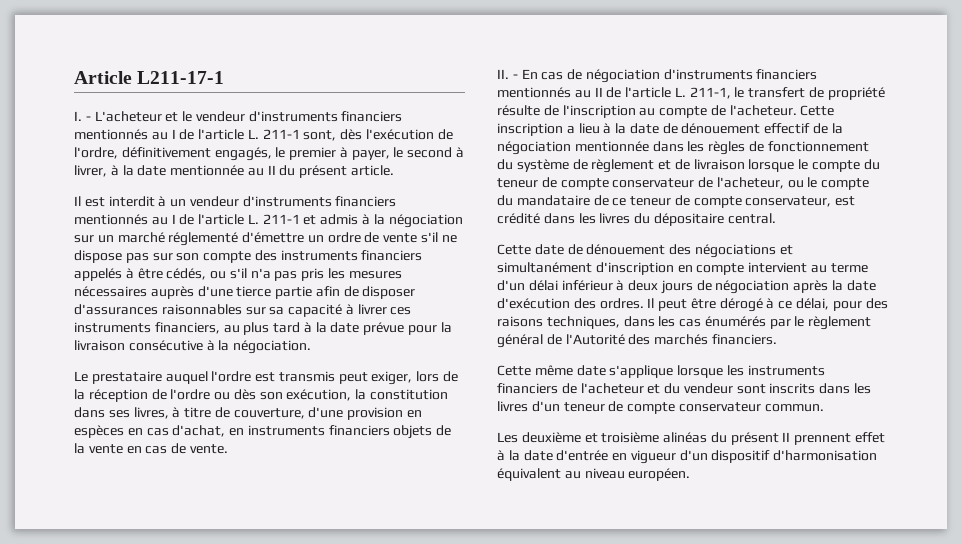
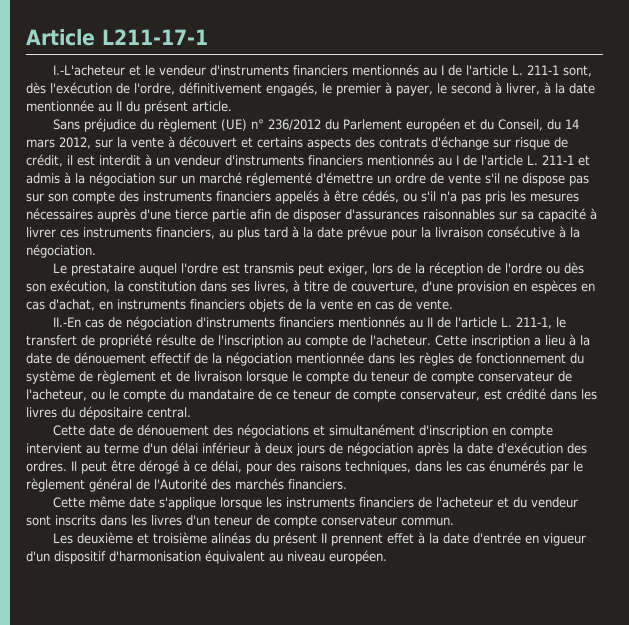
[74,111,162,122] I. - L'acheteur -> [52,65,125,76] I.-L'acheteur
[74,196,81,206] Il -> [52,118,579,132] [26,136,568,150] [26,154,73,167] Sans préjudice du règlement (UE) n° 236/2012 du Parlement européen et du Conseil, du 14 mars 2012, sur la vente à découvert et certains aspects des contrats d'échange sur risque de crédit, il
[497,69,538,79] II. - En -> [52,317,81,327] II.-En

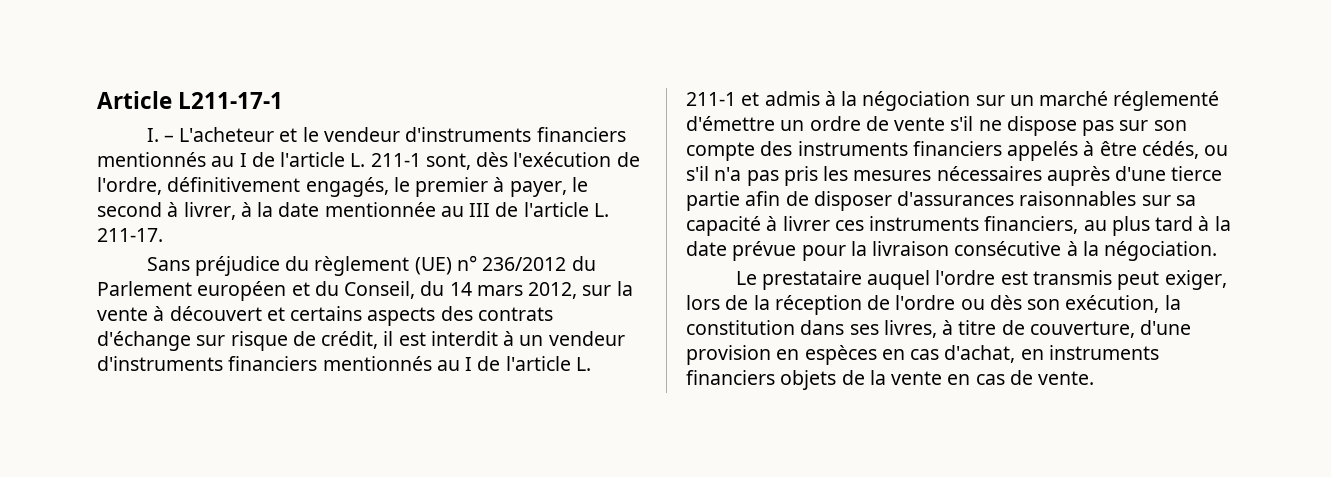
[52,65,125,76] I.-L'acheteur -> [146,127,275,142] I. – L'acheteur
[116,100,232,114] II du présent article. -> [469,202,609,217] [97,228,163,242] III de l'article L. 211-17.
[52,316,566,330] [26,334,590,348] [26,352,584,366] [26,370,572,384] [26,388,597,402] [26,406,191,420] [52,424,553,438] [26,442,587,456] [26,460,583,474] [26,478,347,492] [52,496,578,510] [26,515,454,528] [52,532,586,546] [26,550,387,564] // II.-En cas de négociation d'instruments financiers mentionnés au II de l'article L. 211-1, le transfert de propriété résulte de l'inscription au compte de l'acheteur. Cette inscription a lieu à la date de dénouement effectif de la négociation mentionnée dans les règles de fonctionnement du système de règlement et de livraison lorsque le compte du teneur de compte conservateur de l'acheteur, ou le compte du mandataire de ce teneur de compte conservateur, est crédité dans les livres du dépositaire central. // Cette date de dénouement des négociations et simultanément d'inscription en compte intervient au terme d'un délai inférieur à deux jours de négociation après la date d'exécution des ordres. Il peut être dérogé à ce délai, pour des raisons techniques, dans les cas énumérés par le règlement général de l'Autorité des marchés financiers. // Cette même date s'applique lorsque les instruments financiers de l'acheteur et du vendeur sont inscrits dans les livres d'un teneur de compte conservateur commun. // Les deuxième et troisième alinéas du présent II prennent effet à la date d'entrée en vigueur d'un dispositif d'harmonisation équivalent au niveau européen. -> (1095, 378) none

